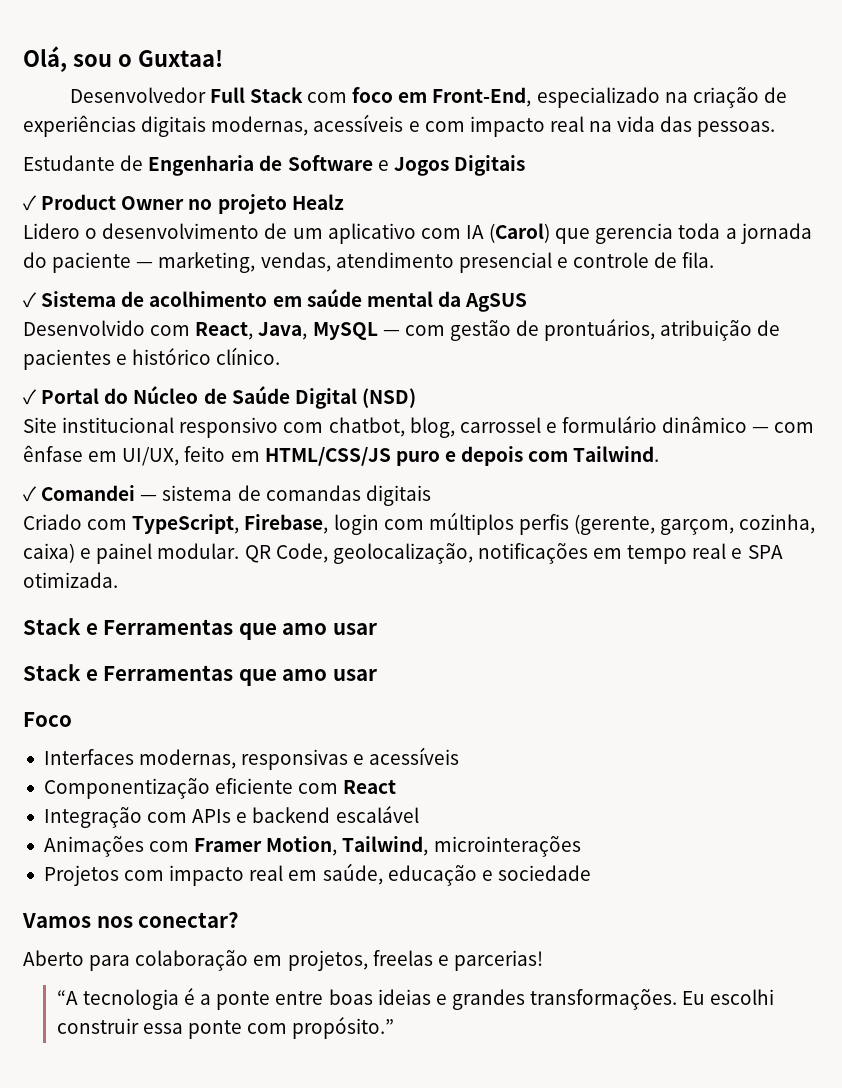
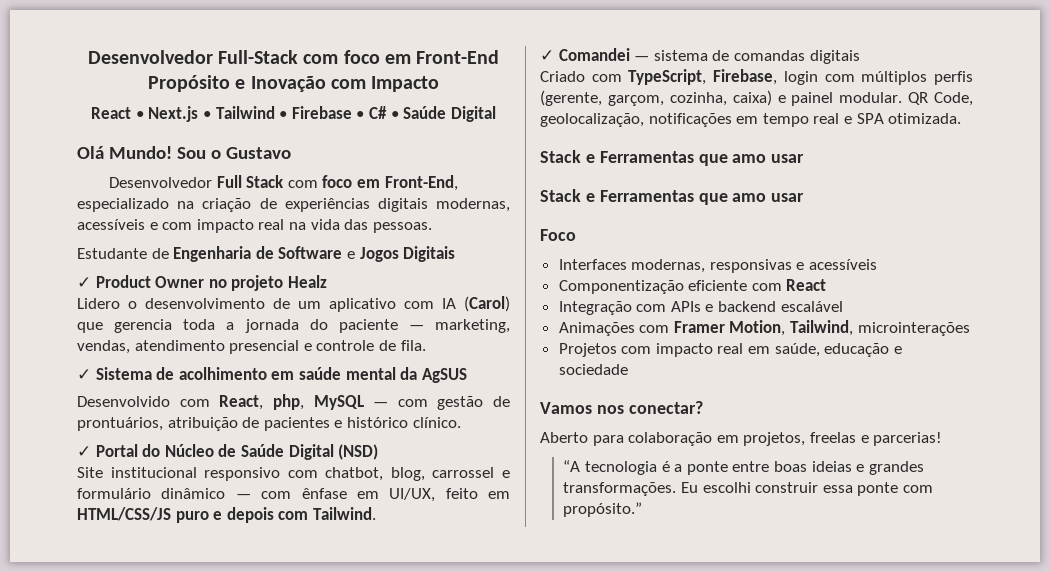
[23,46,223,72] Olá, sou o Guxtaa! -> [87,50,500,64] [147,75,440,92] [91,106,496,122] [77,146,291,159] Desenvolvedor Full-Stack com foco em Front-End Propósito e Inovação com Impacto // React • Next.js • Tailwind • Firebase • C# • Saúde Digital // Olá Mundo! Sou o Gustavo
[258,322,308,340] Java, -> [272,394,304,410] php,

